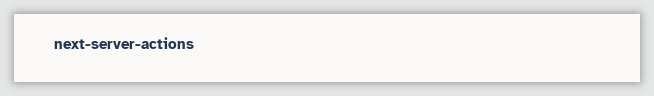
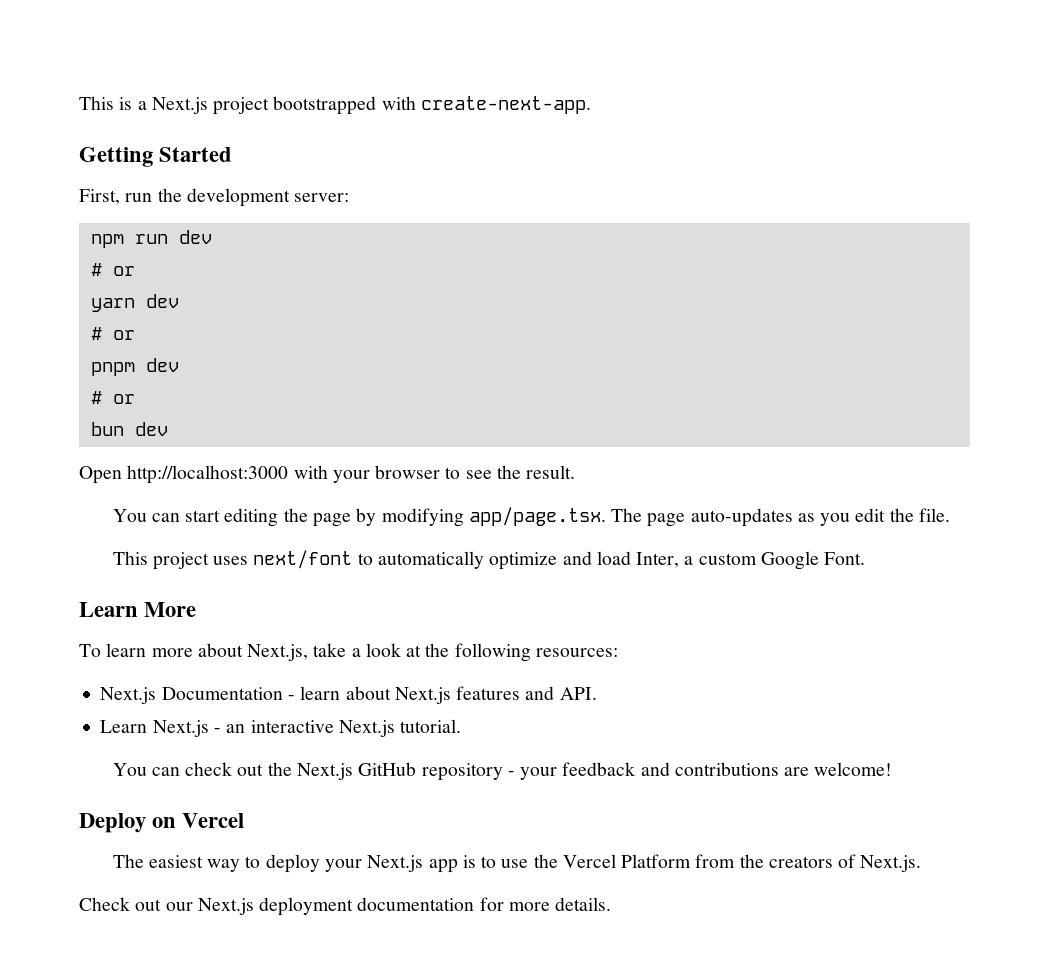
[54,37,194,49] next-server-actions -> [79,96,591,115] [79,147,233,167] [79,188,350,207] [90,230,212,248] [90,263,135,276] [90,294,179,312] [90,327,135,340] [90,358,179,376] [90,391,135,404] [90,422,168,436] [79,465,576,484] [112,507,950,527] [112,550,866,570] [79,602,197,617] [79,643,618,662] [100,686,597,704] [100,719,462,737] [112,762,893,781] [79,813,245,833] [112,854,922,873] [79,897,612,916] This is a Next.js project bootstrapped with create-next-app. // Getting Started // First, run the development server: // npm run dev // # or // yarn dev // # or // pnpm dev // # or // bun dev // Open http://localhost:3000 with your browser to see the result. // You can start editing the page by modifying app/page.tsx. The page auto-updates as you edit the file. // This project uses next/font to automatically optimize and load Inter, a custom Google Font. // Learn More // To learn more about Next.js, take a look at the following resources: // Next.js Documentation - learn about Next.js features and API. // Learn Next.js - an interactive Next.js tutorial. // You can check out the Next.js GitHub repository - your feedback and contributions are welcome! // Deploy on Vercel // The easiest way to deploy your Next.js app is to use the Vercel Platform from the creators of Next.js. // Check out our Next.js deployment documentation for more details.

